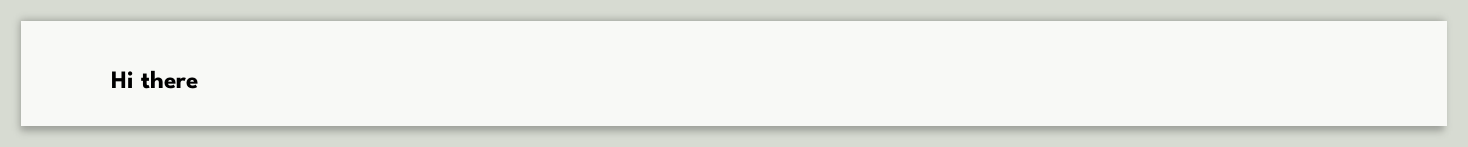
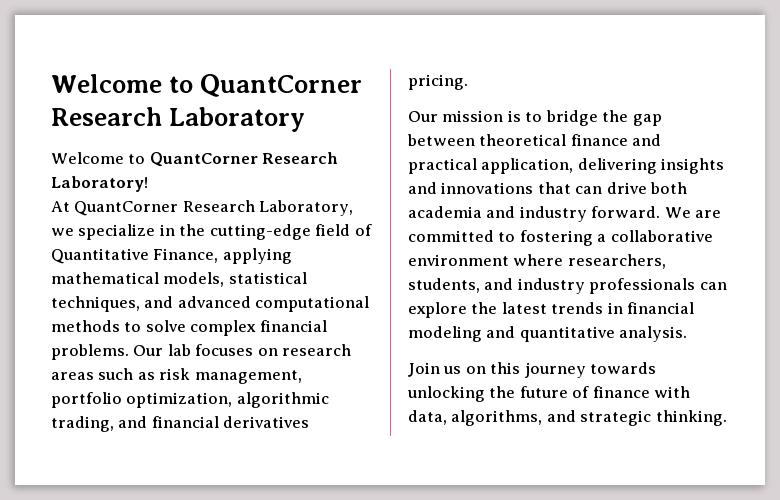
[111,70,198,89] Hi there -> [51,74,363,97] [51,107,306,132] [51,152,339,167] [51,176,148,192] [51,200,354,216] [51,224,372,240] [51,248,292,264] [51,272,307,287] [51,296,370,312] [51,320,327,336] [51,344,352,360] [51,368,302,384] [51,392,329,408] [51,416,310,432] [408,74,468,90] [408,110,662,126] [407,134,662,146] [408,158,725,174] [408,182,688,194] [408,206,722,222] [408,230,713,246] [408,254,666,269] [408,278,727,294] [408,302,695,318] [408,326,688,342] [408,362,657,378] [407,386,691,402] [408,410,727,426] Welcome to QuantCorner Research Laboratory // Welcome to QuantCorner Research Laboratory! // At QuantCorner Research Laboratory, we specialize in the cutting-edge field of Quantitative Finance, applying mathematical models, statistical techniques, and advanced computational methods to solve complex financial problems. Our lab focuses on research areas such as risk management, portfolio optimization, algorithmic trading, and financial derivatives pricing. // Our mission is to bridge the gap between theoretical finance and practical application, delivering insights and innovations that can drive both academia and industry forward. We are committed to fostering a collaborative environment where researchers, students, and industry professionals can explore the latest trends in financial modeling and quantitative analysis. // Join us on this journey towards unlocking the future of finance with data, algorithms, and strategic thinking.

